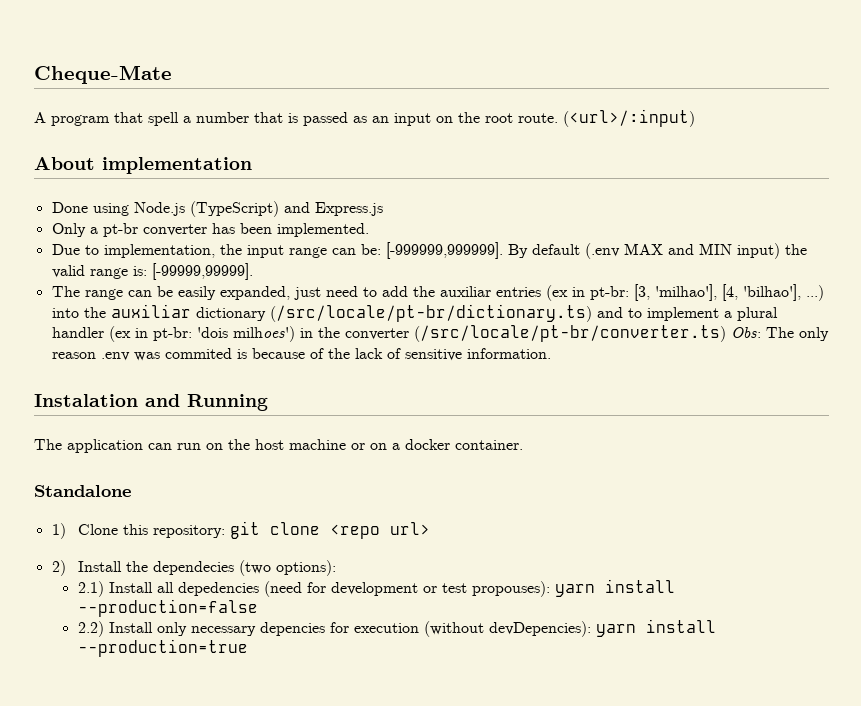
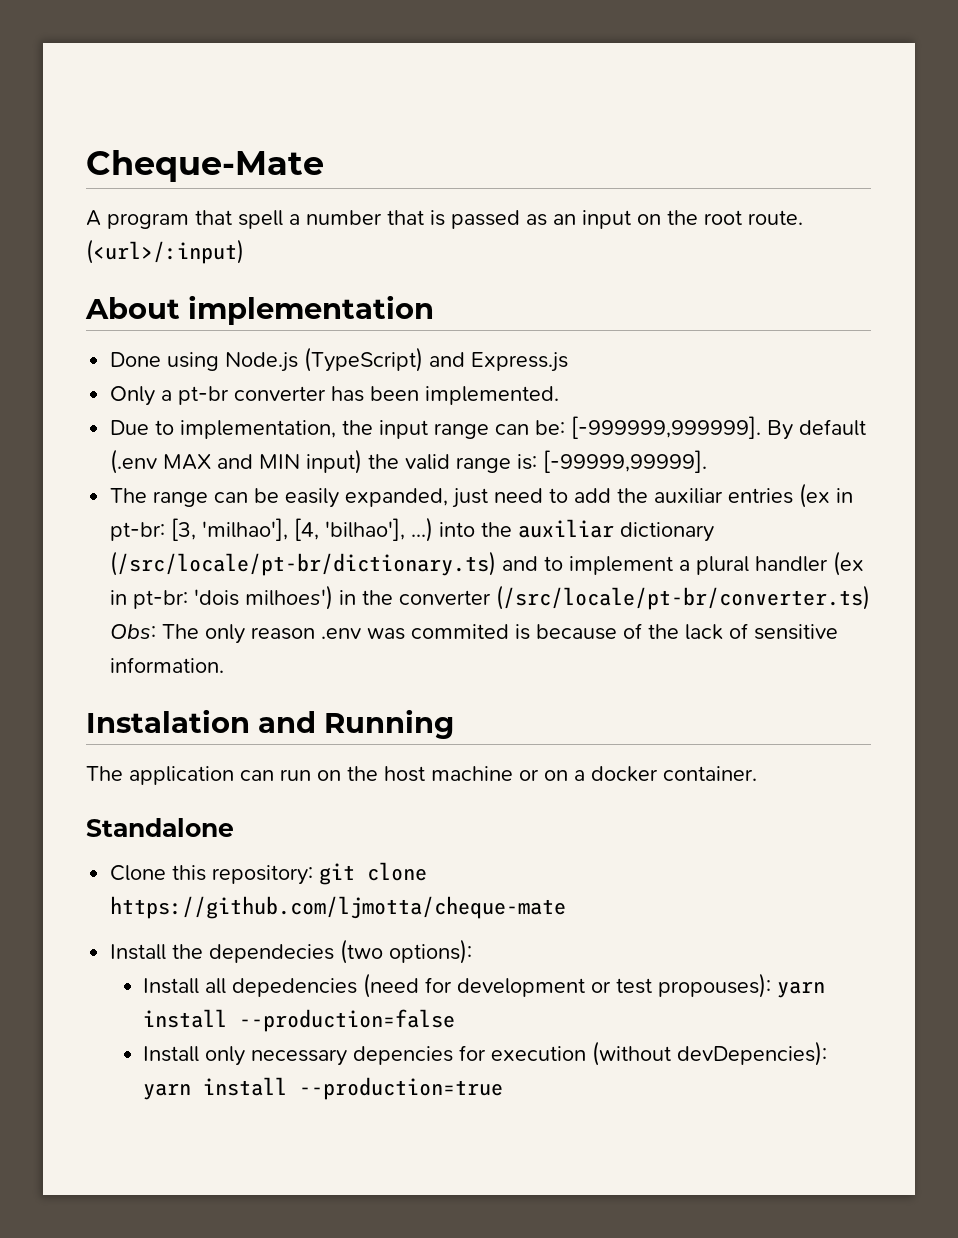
[51,523,66,539] 1) -> (234, 827) none
[329,522,430,539] [51,560,66,576] <repo url> // 2) -> [110,896,567,919] https://github.com/ljmotta/cheque-mate //
[77,581,104,597] 2.1) -> (473, 951) none
[77,621,104,637] 2.2) -> (456, 1020) none

